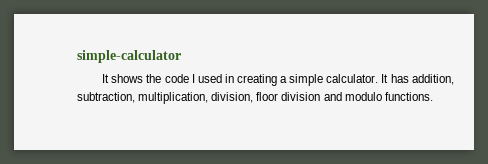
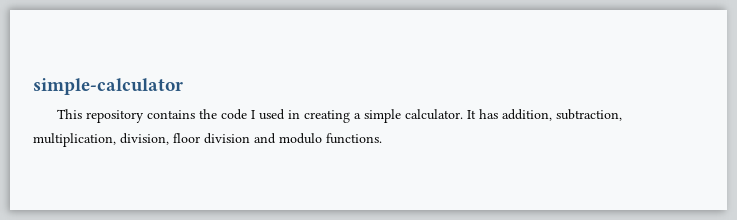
[102,74,144,83] It shows -> [57,109,196,123] This repository contains

